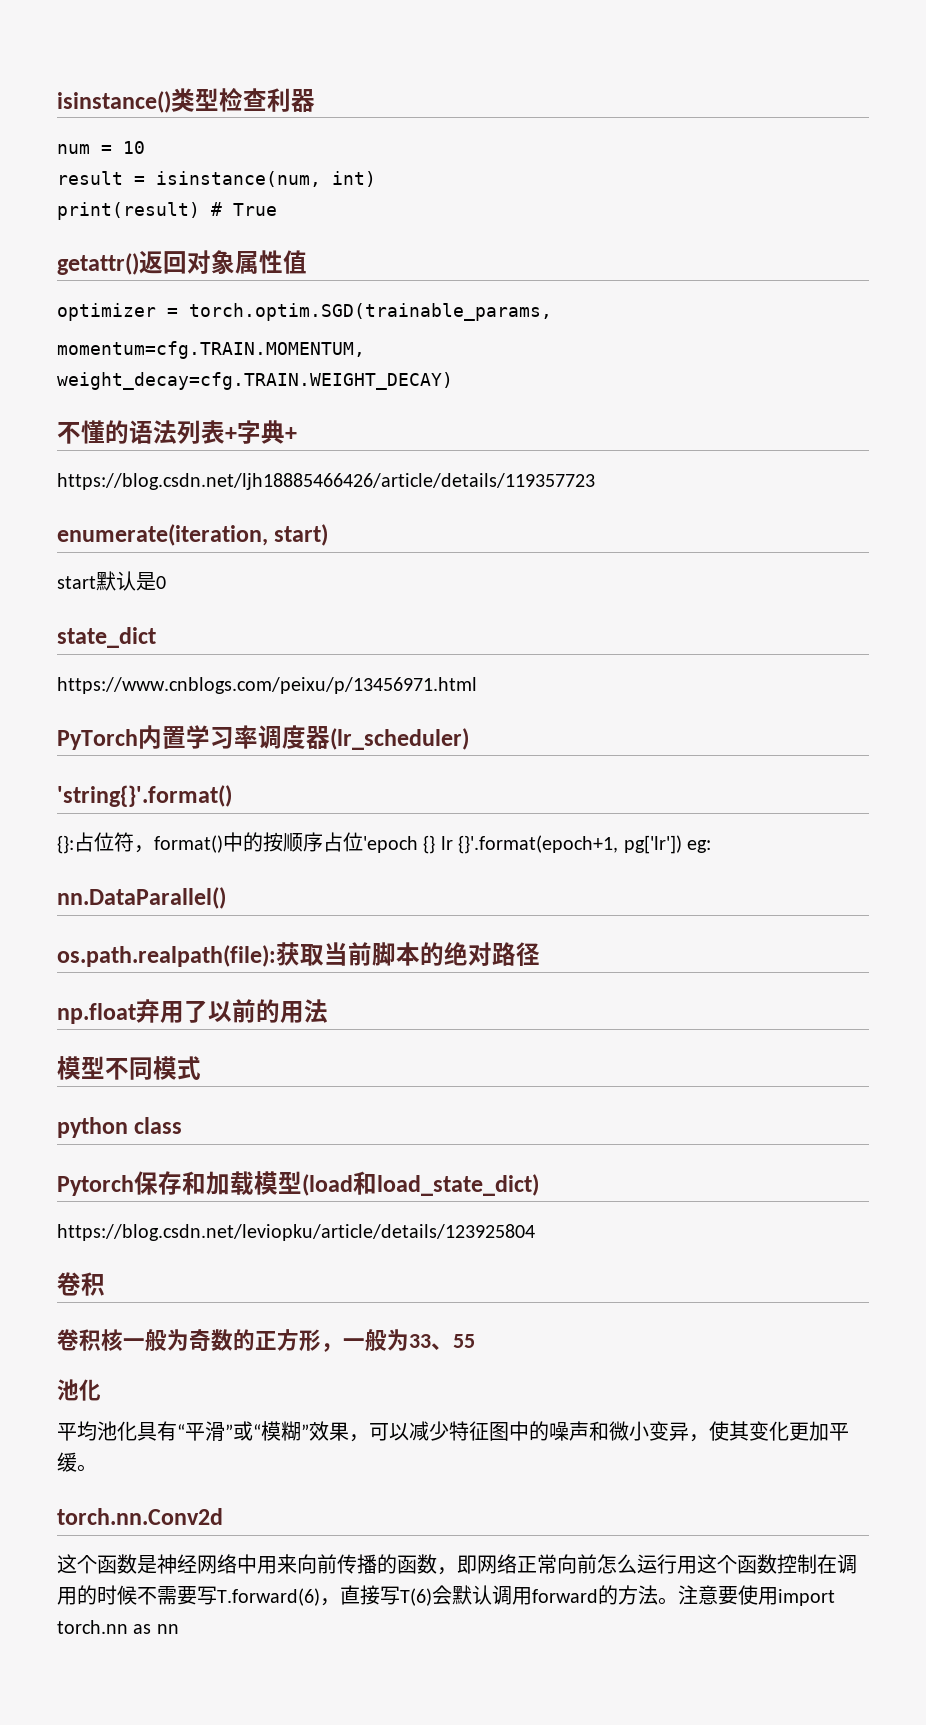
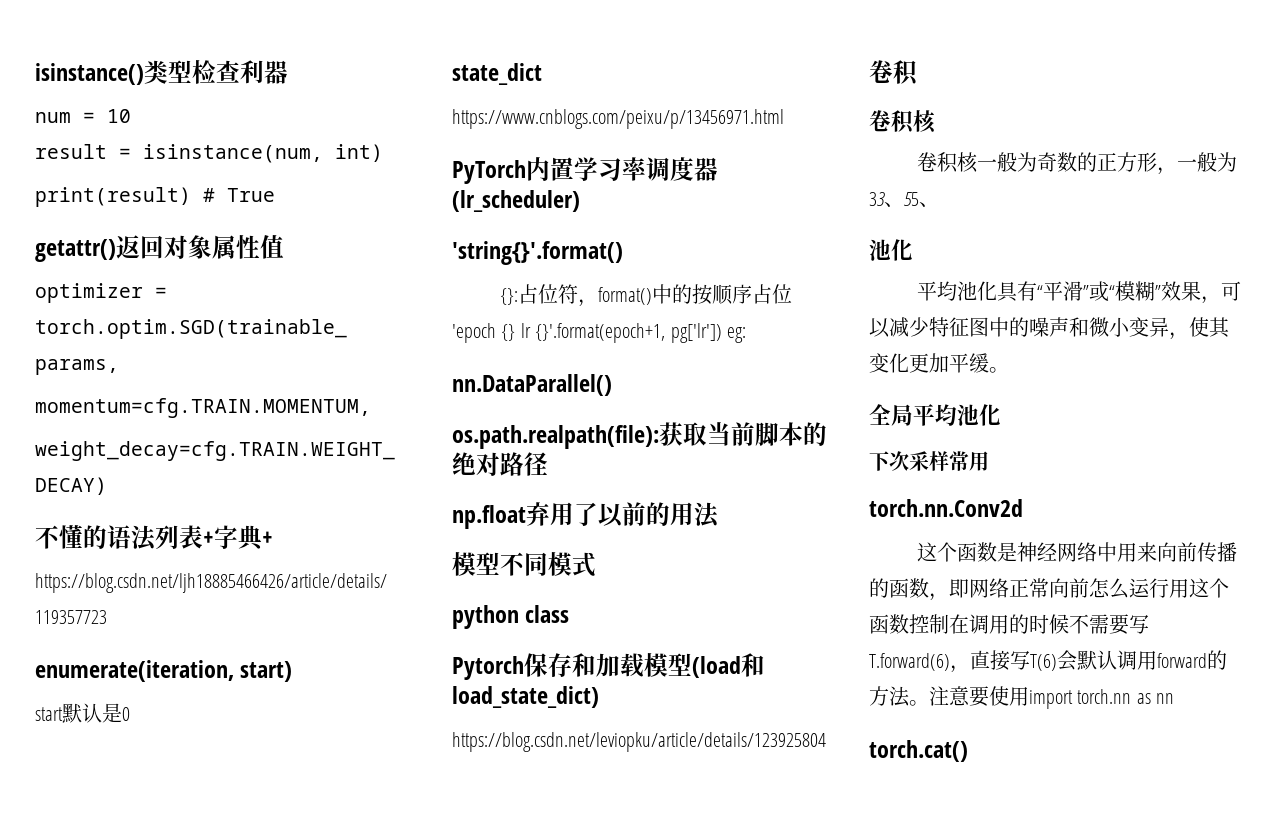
(123, 1340) none -> [916,152,978,173] // 卷积核
(475, 1341) none -> [919,202,939,207] 、
(97, 1468) none -> [869,404,1001,426] [869,451,989,471] // 全局平均池化 // 下次采样常用
(179, 1629) none -> [869,740,968,762] // torch.cat()

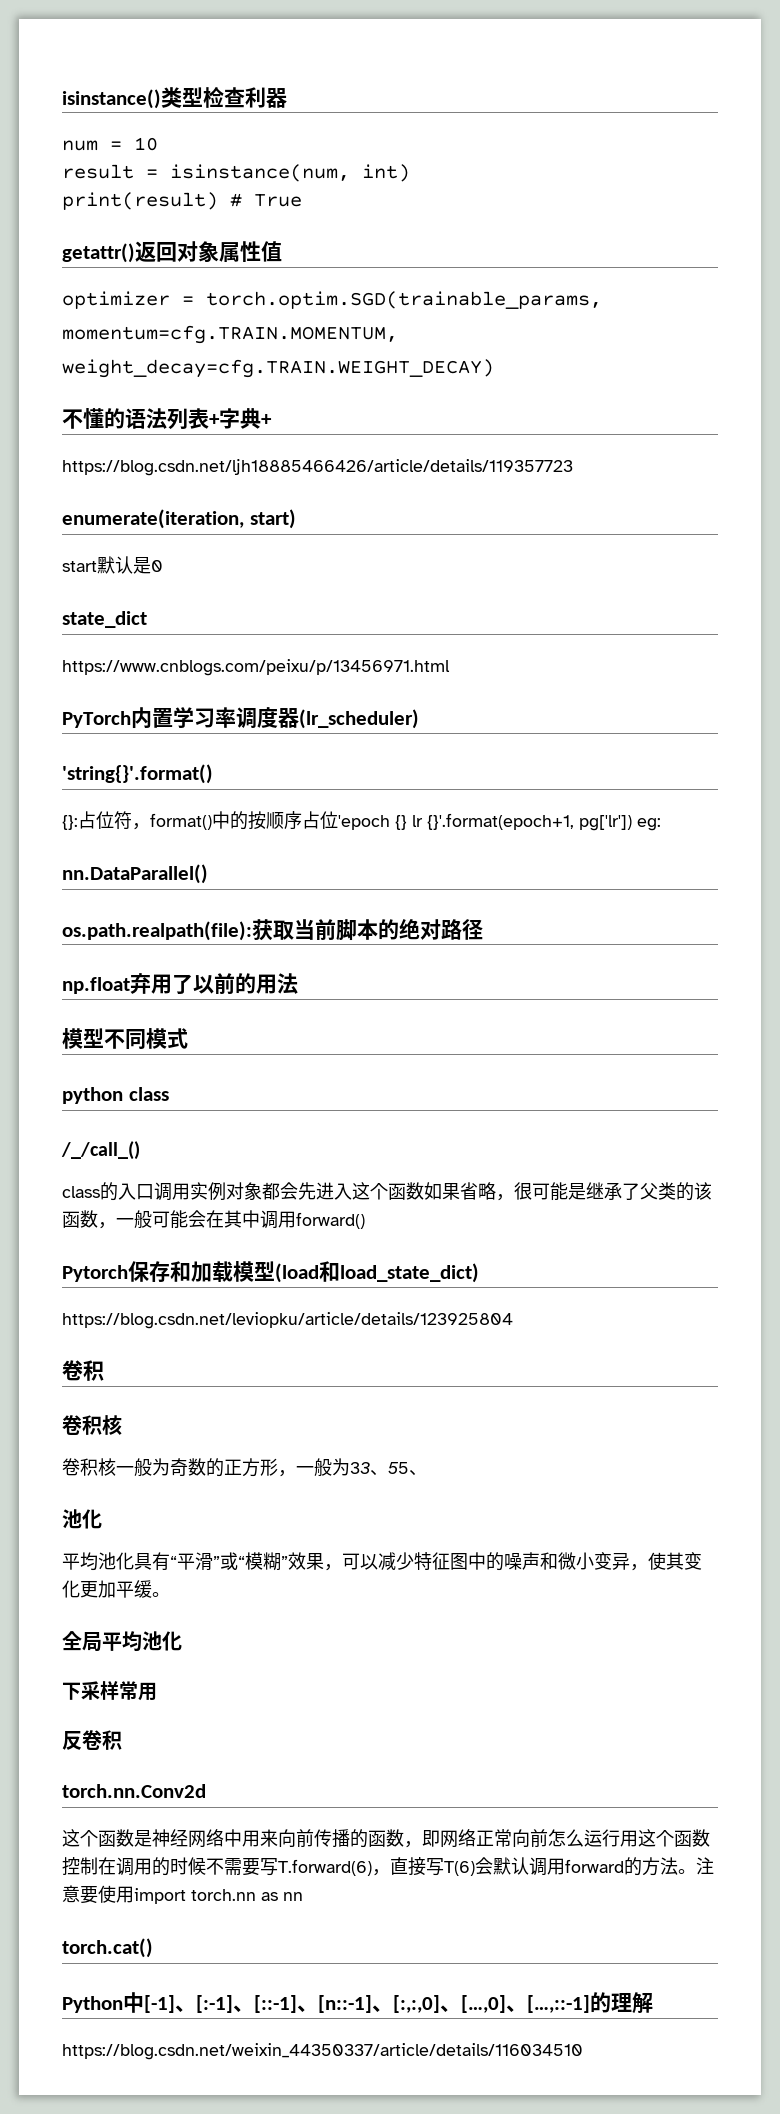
(570, 614) none -> [61,1141,140,1160] [62,1182,712,1201] [62,1210,365,1229] // /_/call_() // class的入口调用实例对象都会先进入这个函数如果省略，很可能是继承了父类的该函数，一般可能会在其中调用forward()
[889,451,909,471] 次 -> (81, 1691) none
(989, 461) none -> [62,1730,122,1750] // 反卷积
(968, 751) none -> [62,1992,653,2014] [62,2043,583,2060] // Python中[-1]、[:-1]、[::-1]、[n::-1]、[:,:,0]、[…,0]、[…,::-1]的理解 // https://blog.csdn.net/weixin_44350337/article/details/116034510

